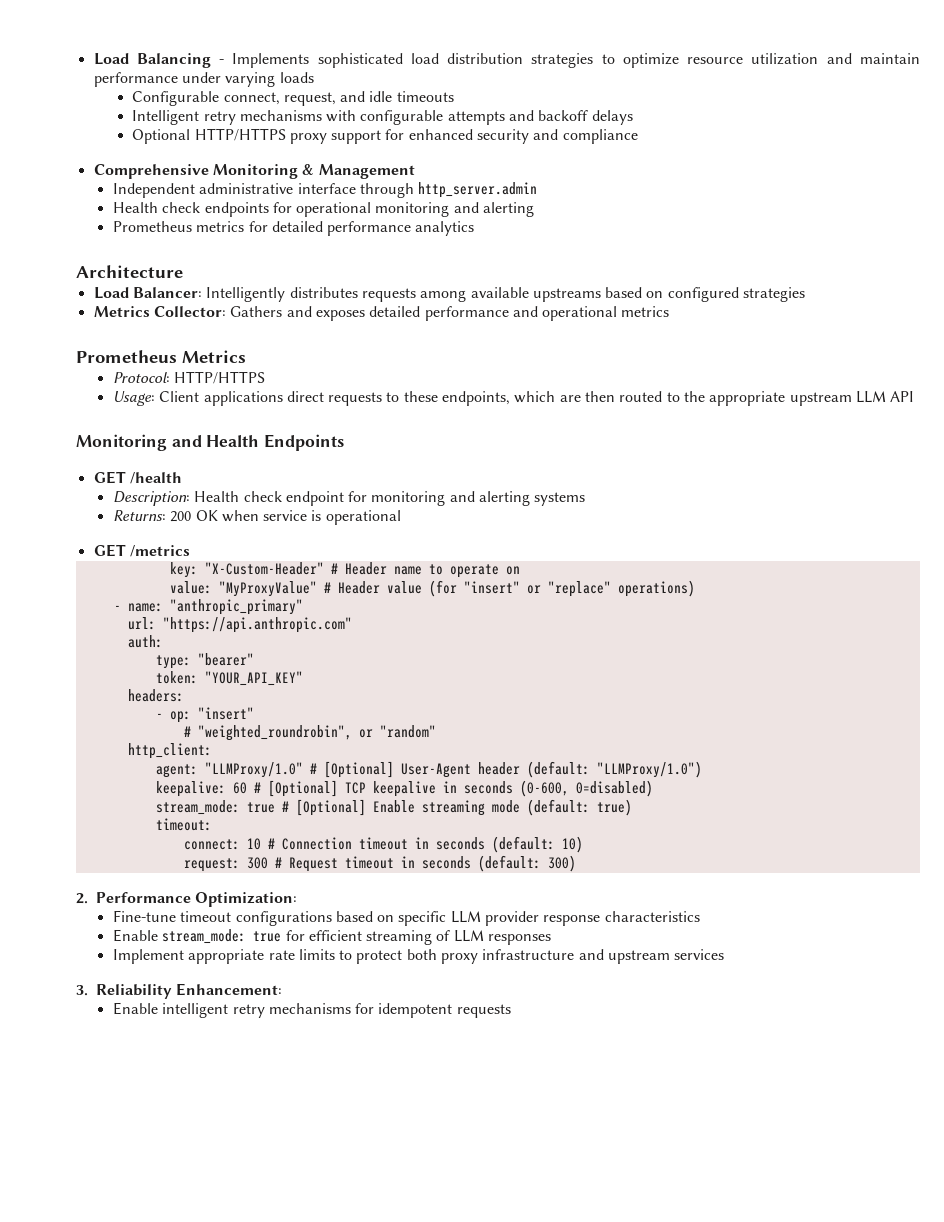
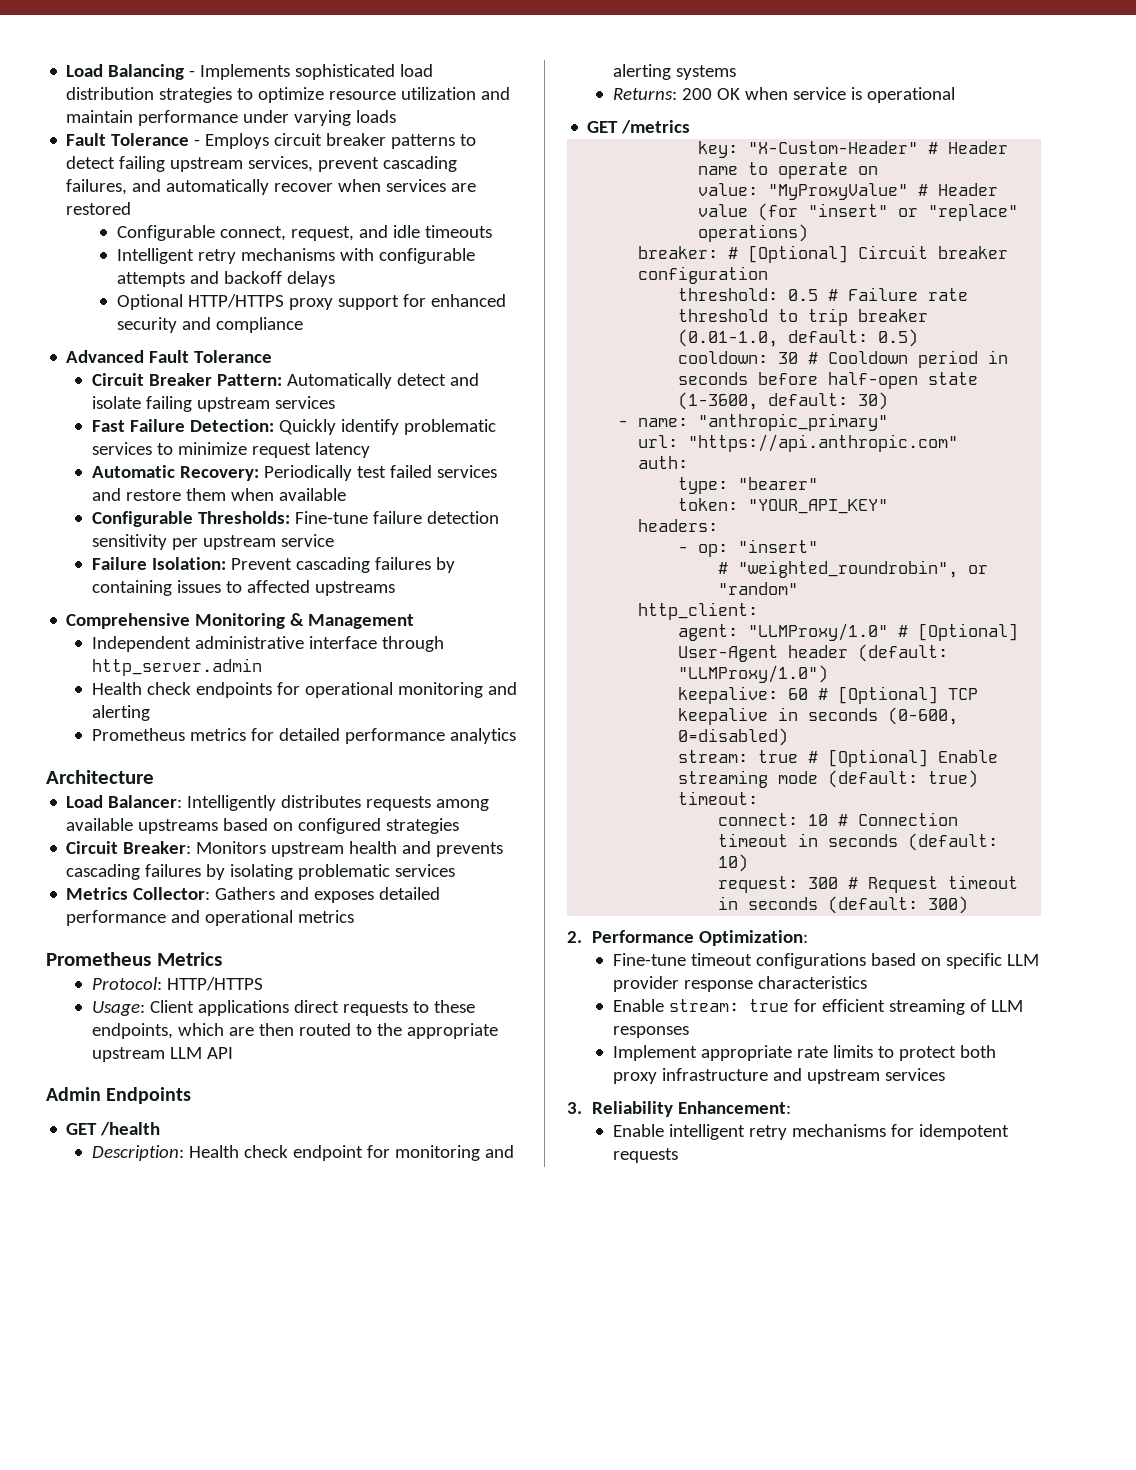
(314, 77) none -> [66,133,477,149] [66,156,458,172] [66,179,477,195] [66,202,132,215] // Fault Tolerance - Employs circuit breaker patterns to detect failing upstream services, prevent cascading failures, and automatically recover when services are restored
(638, 136) none -> [66,350,273,363] [91,373,479,389] [91,396,335,412] [91,419,496,435] [91,442,370,458] [91,465,497,481] [91,488,346,501] [91,511,499,527] [91,534,334,550] [91,557,455,573] [91,580,395,596] // Advanced Fault Tolerance // Circuit Breaker Pattern: Automatically detect and isolate failing upstream services // Fast Failure Detection: Quickly identify problematic services to minimize request latency // Automatic Recovery: Periodically test failed services and restore them when available // Configurable Thresholds: Fine-tune failure detection sensitivity per upstream service // Failure Isolation: Prevent cascading failures by containing issues to affected upstreams
(806, 294) none -> [66,841,504,857] [66,864,456,880] // Circuit Breaker: Monitors upstream health and prevents cascading failures by isolating problematic services
[76,434,260,451] Monitoring and Health -> [46,1087,101,1101] Admin
(695, 588) none -> [638,245,1009,263] [638,266,769,284] [678,287,969,301] [678,308,929,326] [678,329,919,347] [678,350,1009,368] [678,372,979,389] [678,392,889,410] // breaker: # [Optional] Circuit breaker configuration // threshold: 0.5 # Failure rate threshold to trip breaker (0.01-1.0, default: 0.5) // cooldown: 30 # Cooldown period in seconds before half-open state (1-3600, default: 30)
[155,800,240,815] stream_mode: -> [678,750,749,763] stream:
[162,929,247,944] stream_mode: -> [668,999,739,1012] stream:

